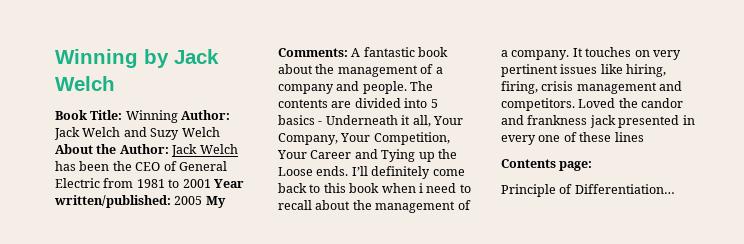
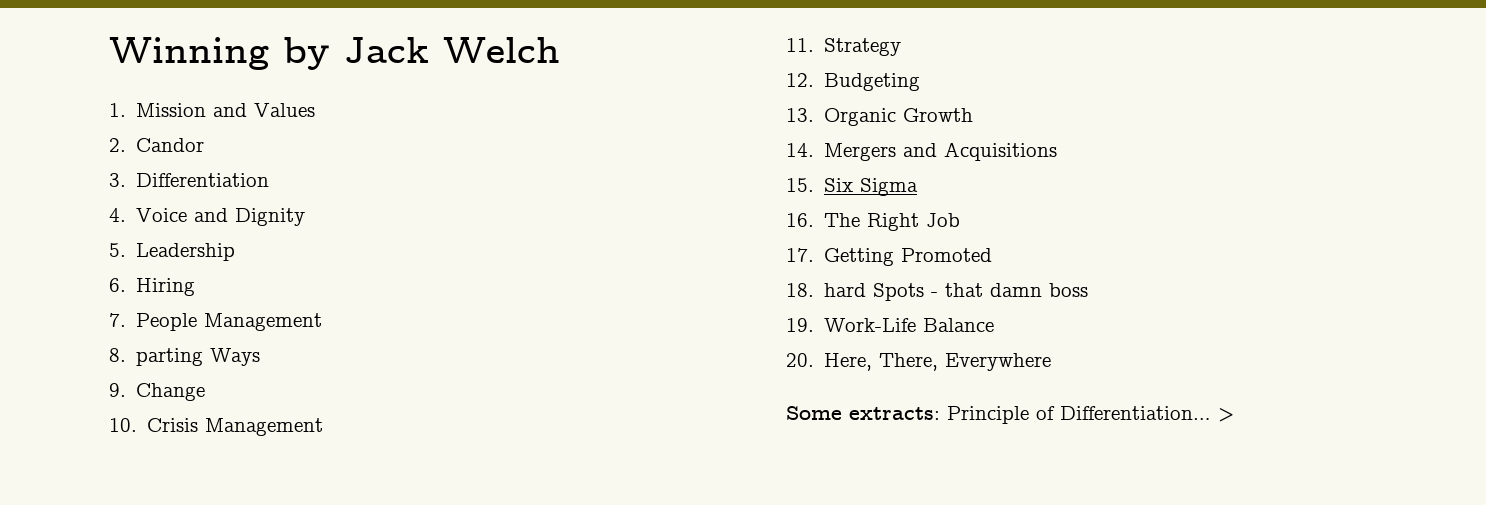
[55,110,231,123] [54,127,220,140] [55,144,238,157] [55,161,227,171] [55,178,244,188] [54,195,226,208] [278,47,449,57] [278,64,443,77] [278,81,434,94] [278,98,438,108] [278,115,463,127] [278,132,450,145] [277,149,457,162] [278,166,465,179] [278,183,471,193] [278,200,471,213] [501,47,681,60] [501,64,667,77] [501,81,683,94] [501,98,684,111] [501,115,695,128] [501,132,644,145] [501,159,593,171] Book Title: Winning Author: Jack Welch and Suzy Welch About the Author: Jack Welch has been the CEO of General Electric from 1981 to 2001 Year written/published: 2005 My Comments: A fantastic book about the management of a company and people. The contents are divided into 5 basics - Underneath it all, Your Company, Your Competition, Your Career and Tying up the Loose ends. I’ll definitely come back to this book when i need to recall about the management of a company. It touches on very pertinent issues like hiring, firing, crisis management and competitors. Loved the candor and frankness jack presented in every one of these lines // Contents page: // -> [109,103,316,117] [109,138,205,152] [109,173,270,187] [109,208,306,226] [109,243,236,261] [109,278,196,296] [109,313,323,331] [109,348,261,366] [109,383,206,401] [109,418,324,436] [786,38,902,56] [786,73,921,91] [786,108,974,126] [786,142,1058,161] [786,178,919,196] [786,213,961,231] [786,248,993,266] [786,283,1089,301] [786,318,995,332] [786,353,1052,371] [786,406,940,420] 1. Mission and Values // 2. Candor // 3. Differentiation // 4. Voice and Dignity // 5. Leadership // 6. Hiring // 7. People Management // 8. parting Ways // 9. Change // 10. Crisis Management // 11. Strategy // 12. Budgeting // 13. Organic Growth // 14. Mergers and Acquisitions // 15. Six Sigma // 16. The Right Job // 17. Getting Promoted // 18. hard Spots - that damn boss // 19. Work-Life Balance // 20. Here, There, Everywhere // Some extracts:
(675, 189) none -> [1218,408,1234,422] >

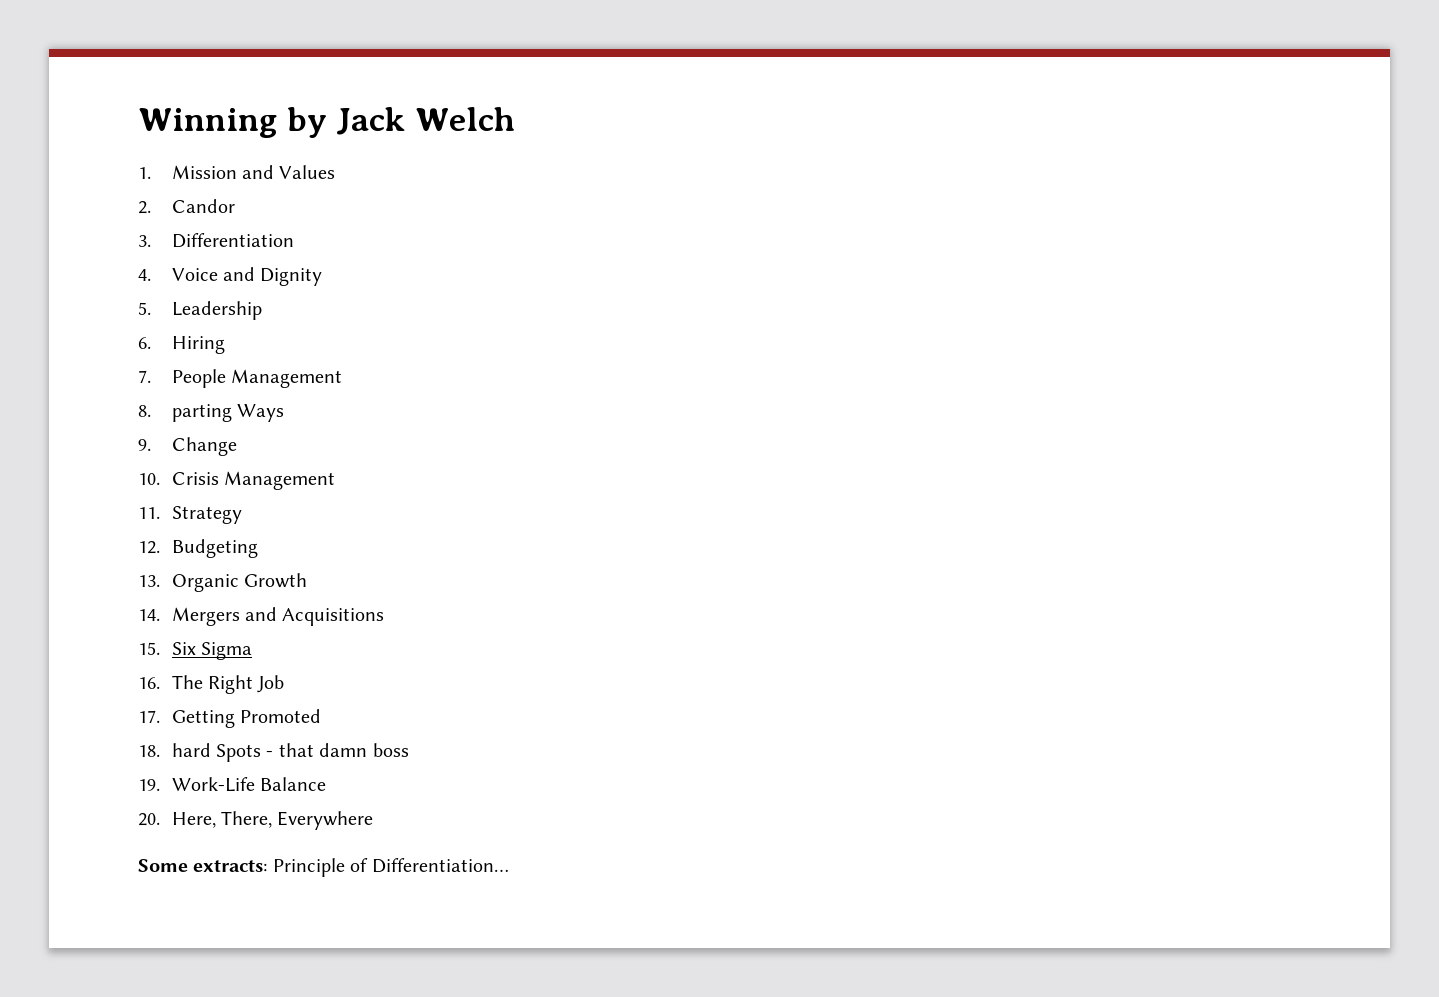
[1218,408,1234,422] > -> (509, 865) none

